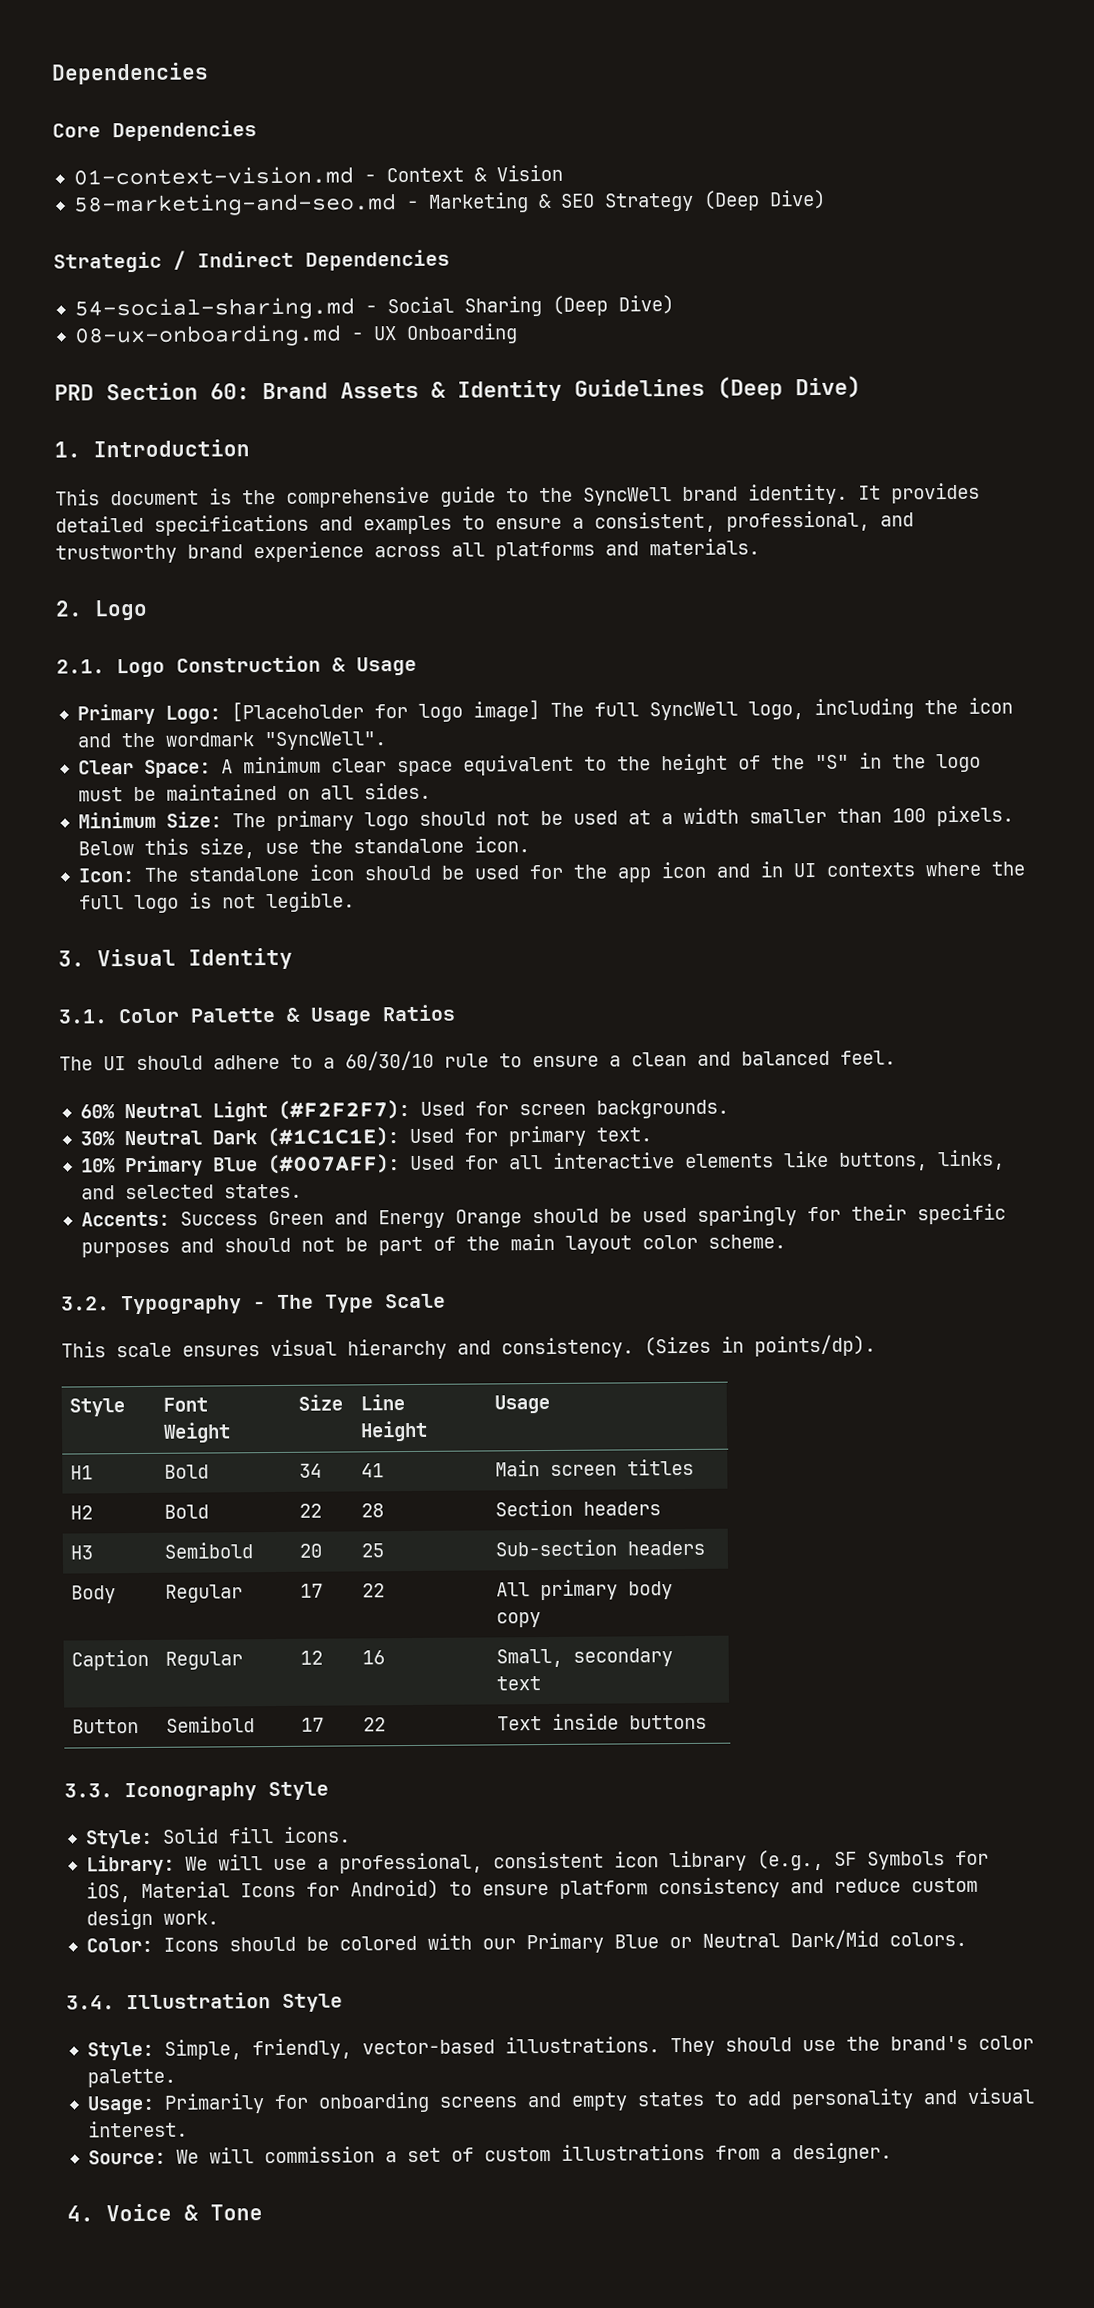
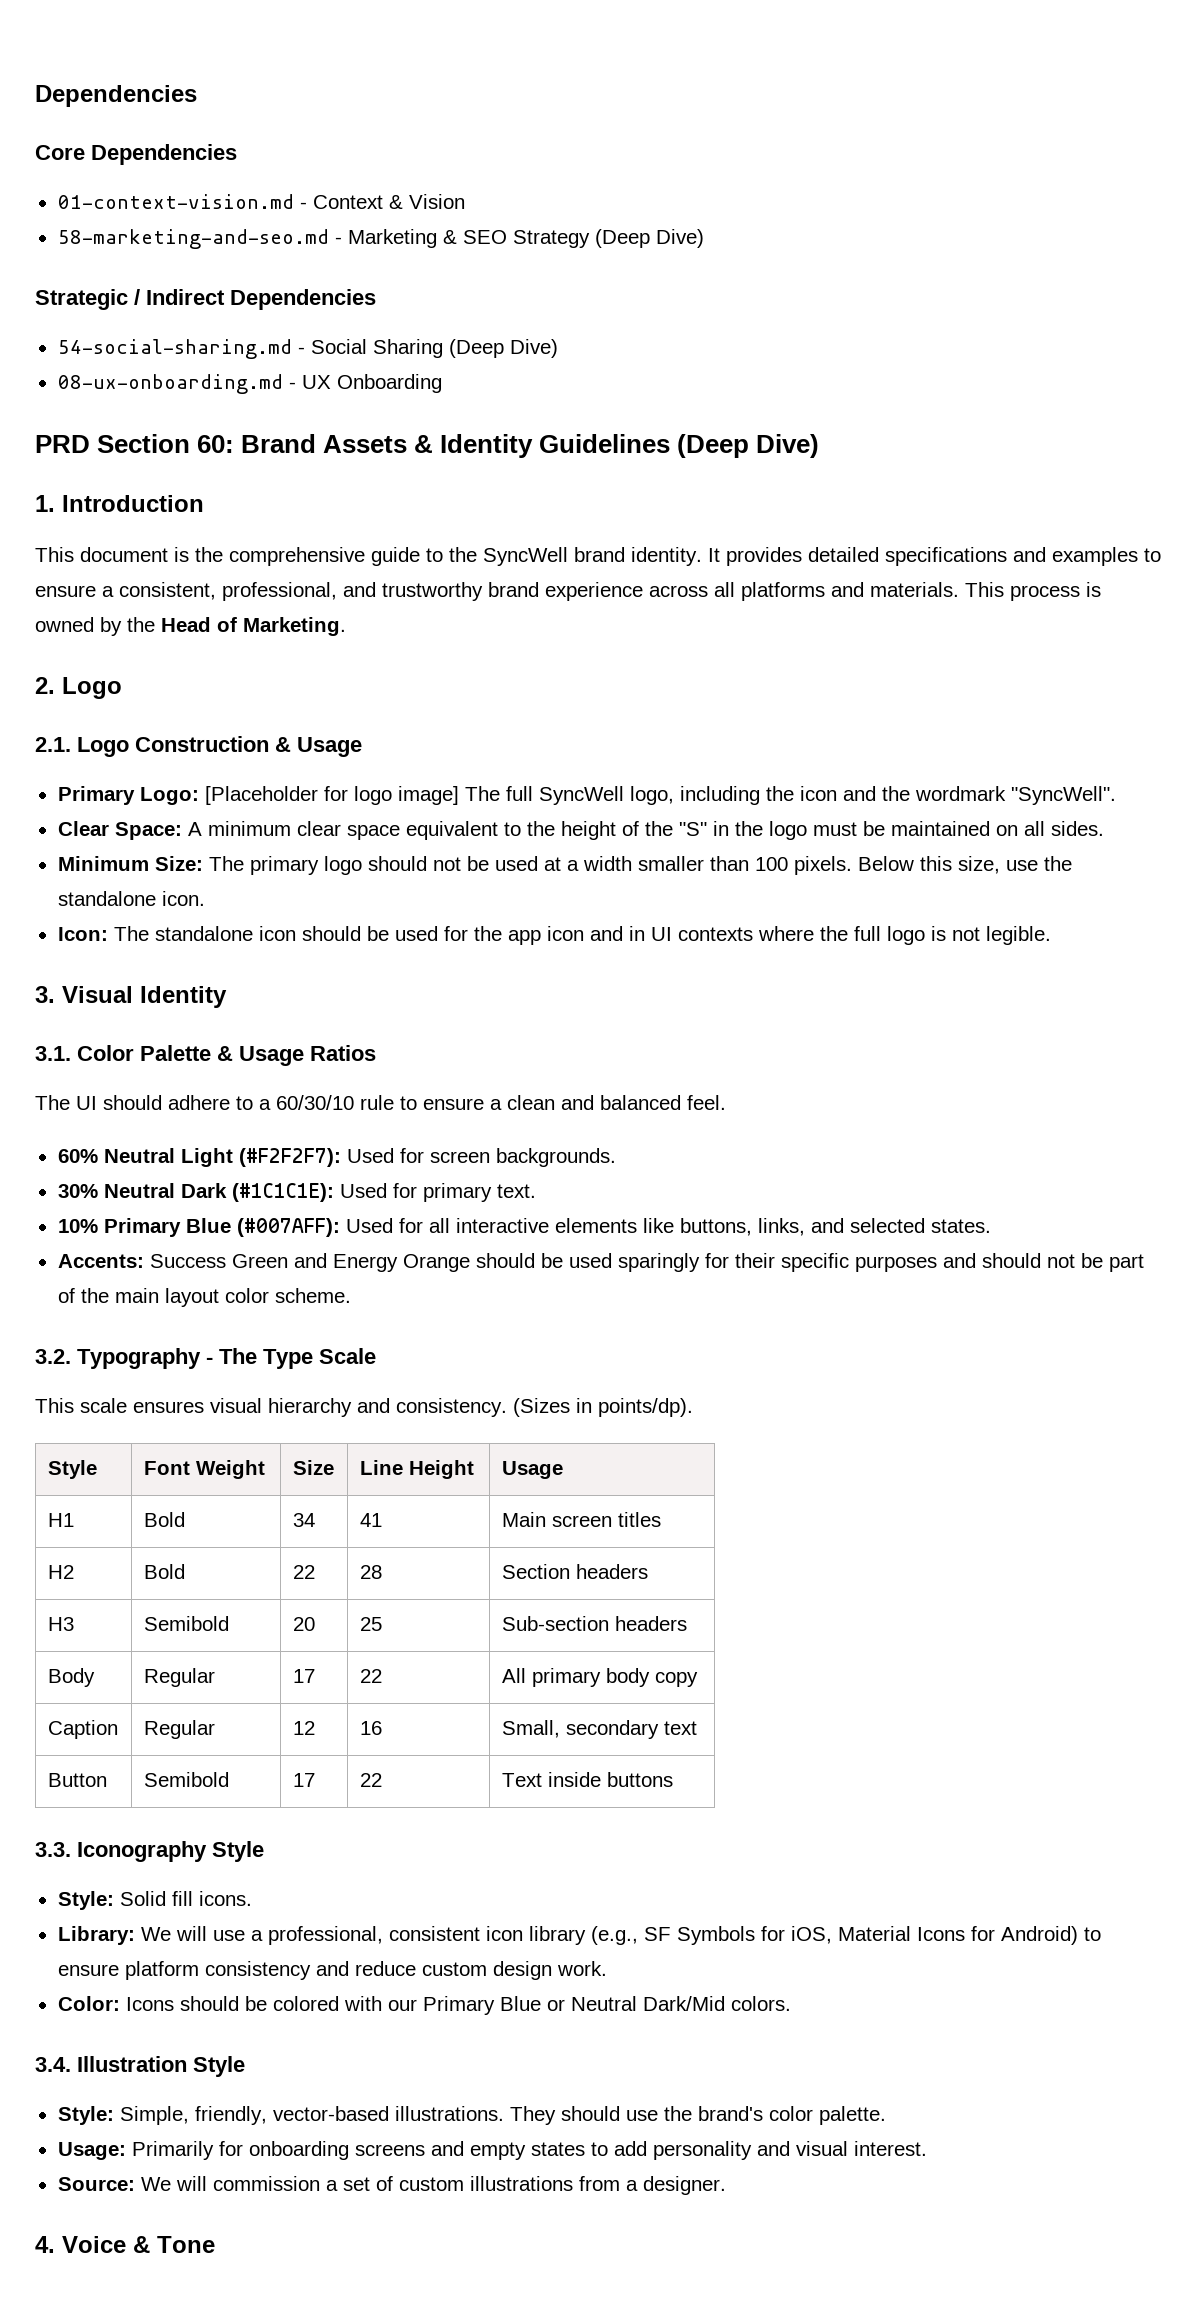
(760, 547) none -> [965,582,1101,601] [35,617,346,636] This process is owned by the Head of Marketing.

